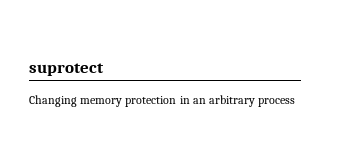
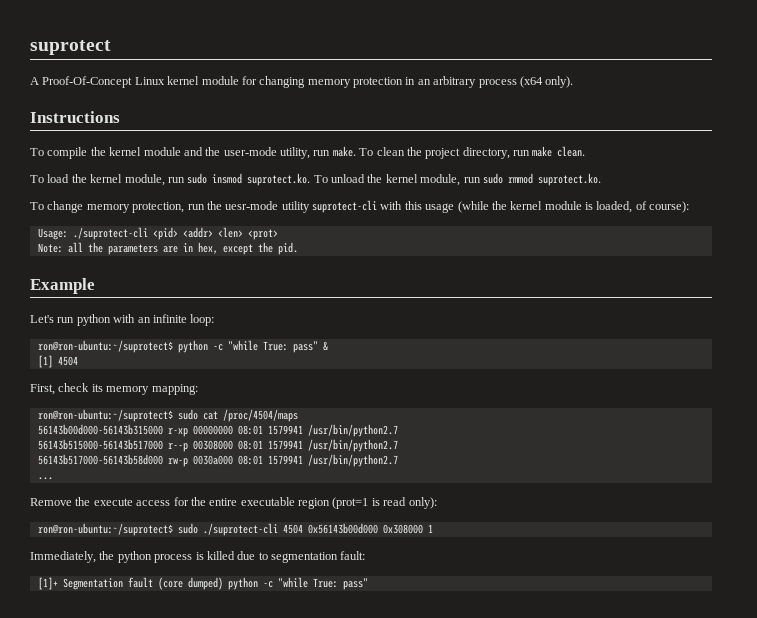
[29,95,77,107] Changing -> [30,76,306,88] A Proof-Of-Concept Linux kernel module for changing
(296, 102) none -> [519,76,574,88] [30,111,120,123] [30,146,586,159] [30,173,601,186] [30,200,690,213] [37,227,278,240] [37,242,298,255] [30,278,95,294] [30,314,215,326] [37,340,328,353] [37,355,78,368] [30,383,198,395] [37,409,298,422] [37,424,398,437] [37,439,398,452] [37,454,398,467] [37,477,53,480] [30,497,437,509] [37,523,433,536] [30,551,366,563] [37,577,368,590] (x64 only). // Instructions // To compile the kernel module and the user-mode utility, run make. To clean the project directory, run make clean. // To load the kernel module, run sudo insmod suprotect.ko. To unload the kernel module, run sudo rmmod suprotect.ko. // To change memory protection, run the uesr-mode utility suprotect-cli with this usage (while the kernel module is loaded, of course): // Usage: ./suprotect-cli <pid> <addr> <len> <prot> // Note: all the parameters are in hex, except the pid. // Example // Let's run python with an infinite loop: // ron@ron-ubuntu:~/suprotect$ python -c "while True: pass" & // [1] 4504 // First, check its memory mapping: // ron@ron-ubuntu:~/suprotect$ sudo cat /proc/4504/maps // 56143b00d000-56143b315000 r-xp 00000000 08:01 1579941 /usr/bin/python2.7 // 56143b515000-56143b517000 r--p 00308000 08:01 1579941 /usr/bin/python2.7 // 56143b517000-56143b58d000 rw-p 0030a000 08:01 1579941 /usr/bin/python2.7 // ... // Remove the execute access for the entire executable region (prot=1 is read only): // ron@ron-ubuntu:~/suprotect$ sudo ./suprotect-cli 4504 0x56143b00d000 0x308000 1 // Immediately, the python process is killed due to segmentation fault: // [1]+ Segmentation fault (core dumped) python -c "while True: pass"

